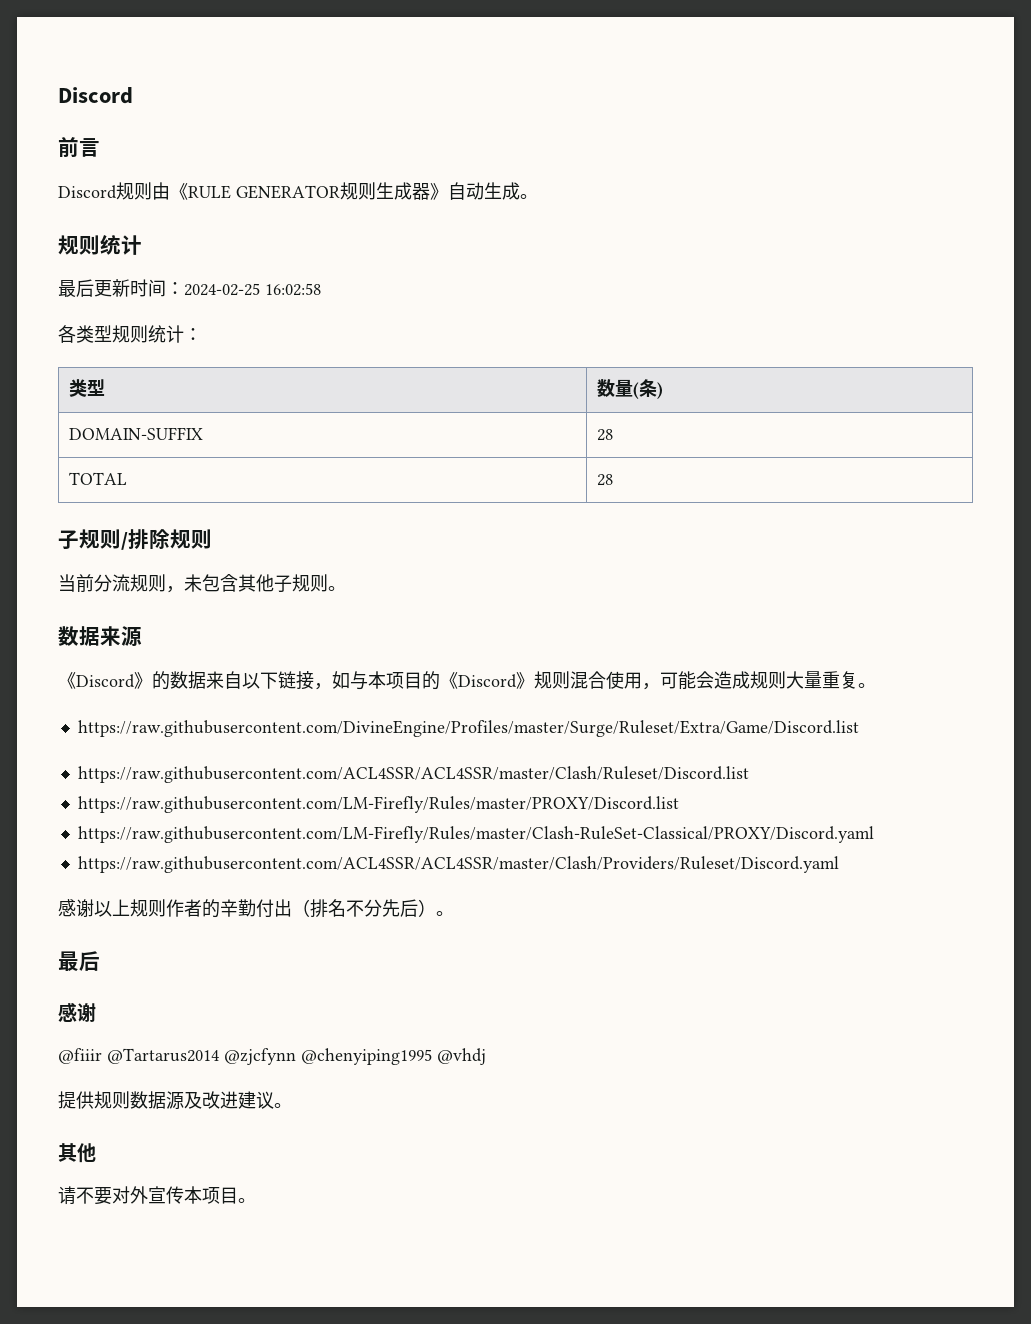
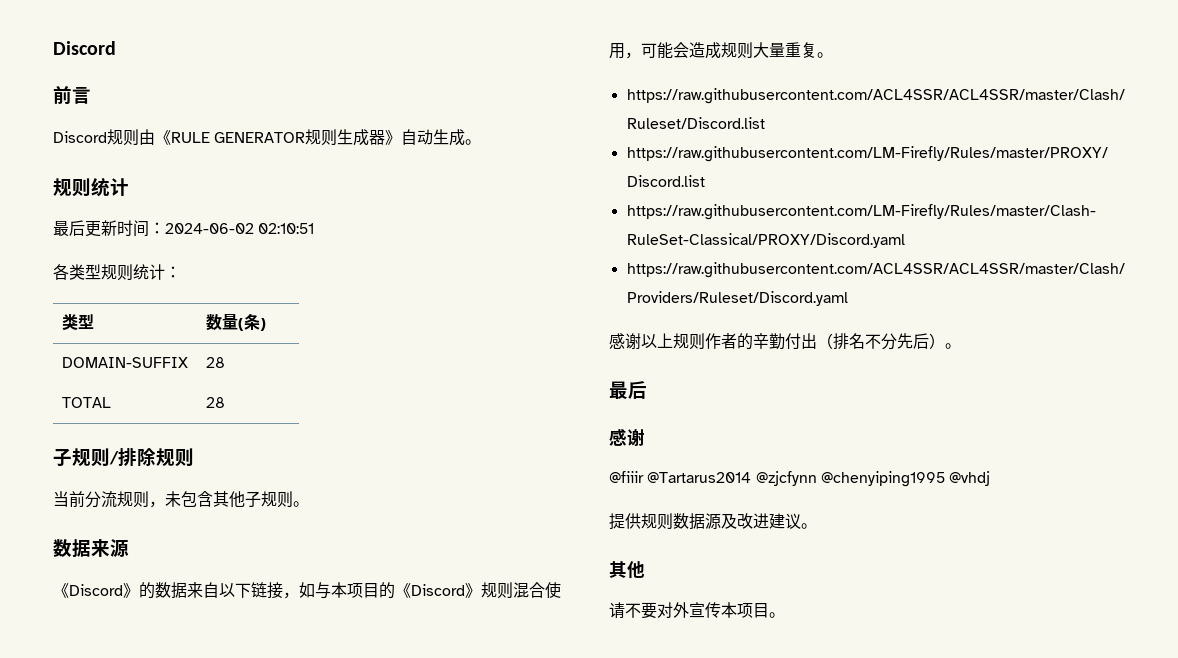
[184,283,321,296] 2024-02-25 16:02:58 -> [165,223,315,234] 2024-06-02 02:10:51
[77,720,859,737] // https://raw.githubusercontent.com/DivineEngine/Profiles/master/Surge/Ruleset/Extra/Game/Discord.list -> (833, 55) none

